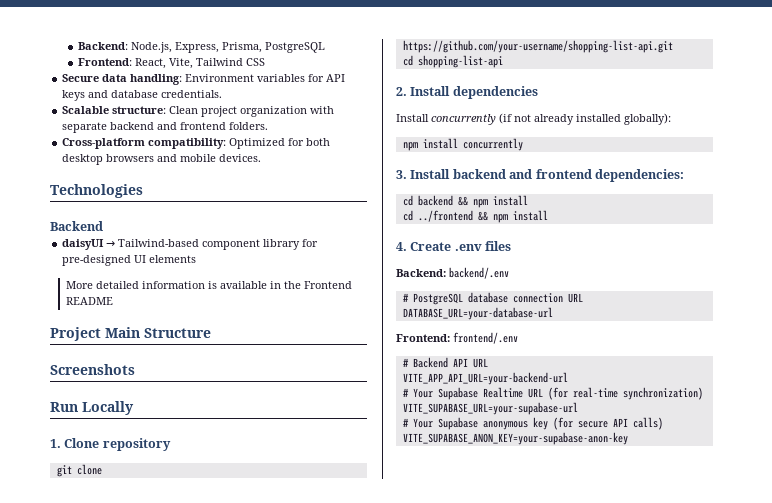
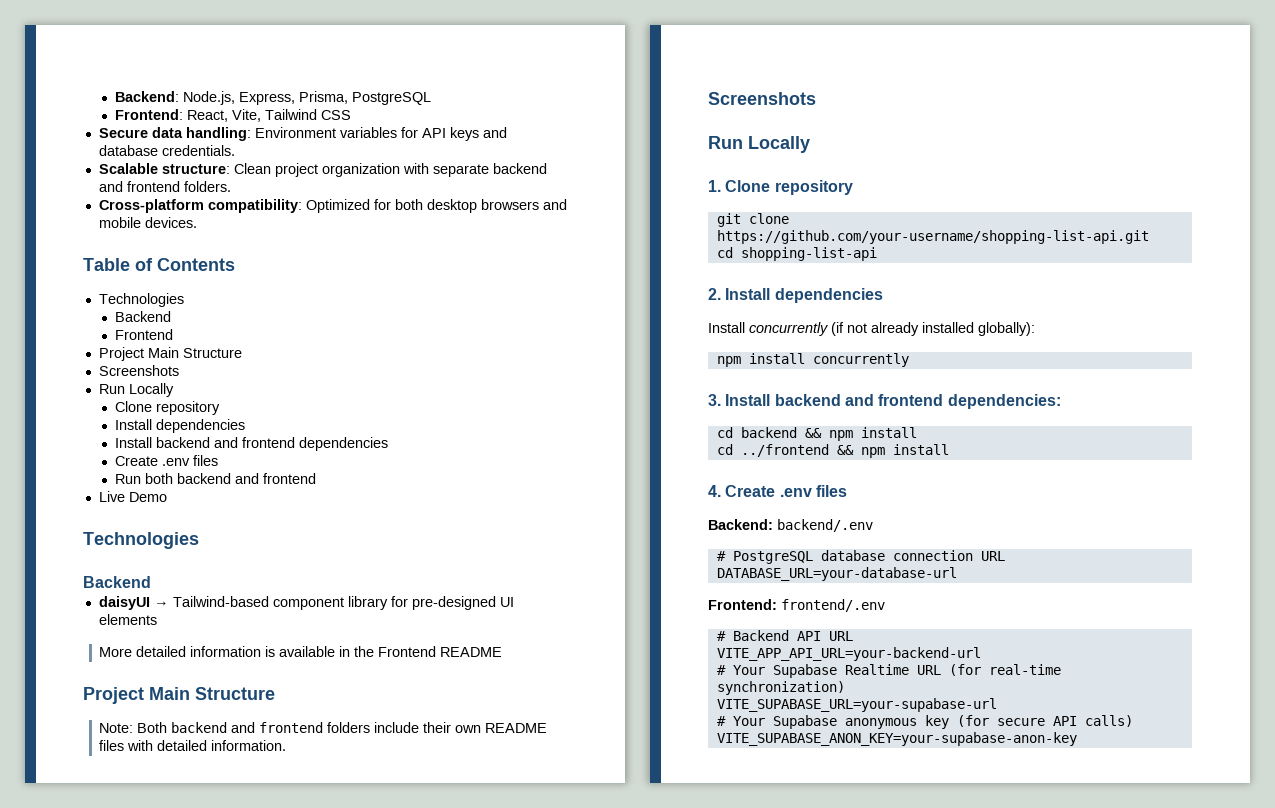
(262, 158) none -> [83,258,235,271] [98,293,184,307] [115,311,172,322] [115,329,174,340] [98,347,242,361] [98,365,179,376] [98,383,174,397] [115,401,221,415] [115,419,246,433] [115,437,389,451] [115,455,219,466] [115,473,317,484] [98,491,167,502] // Table of Contents // Technologies // Backend // Frontend // Project Main Structure // Screenshots // Run Locally // Clone repository // Install dependencies // Install backend and frontend dependencies // Create .env files // Run both backend and frontend // Live Demo
(211, 333) none -> [99,722,548,733] [99,740,287,751] // Note: Both backend and frontend folders include their own README files with detailed information.

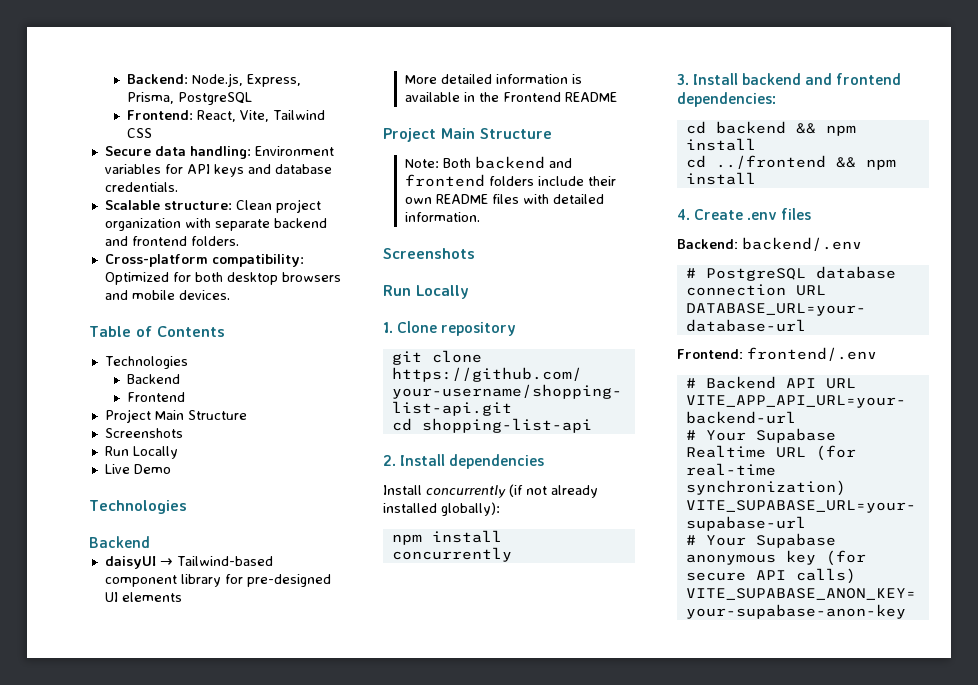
[115,401,221,415] [115,419,246,433] [115,437,389,451] [115,455,219,466] [115,473,317,484] // Clone repository // Install dependencies // Install backend and frontend dependencies // Create .env files // Run both backend and frontend -> (178, 452) none

